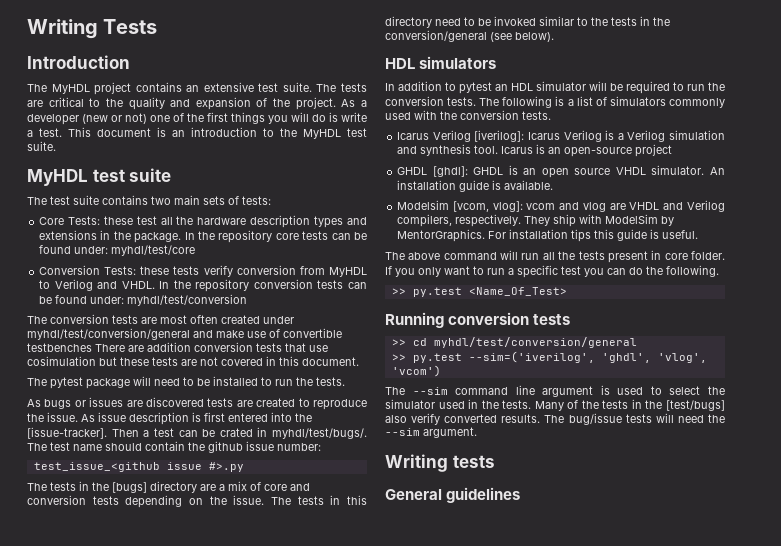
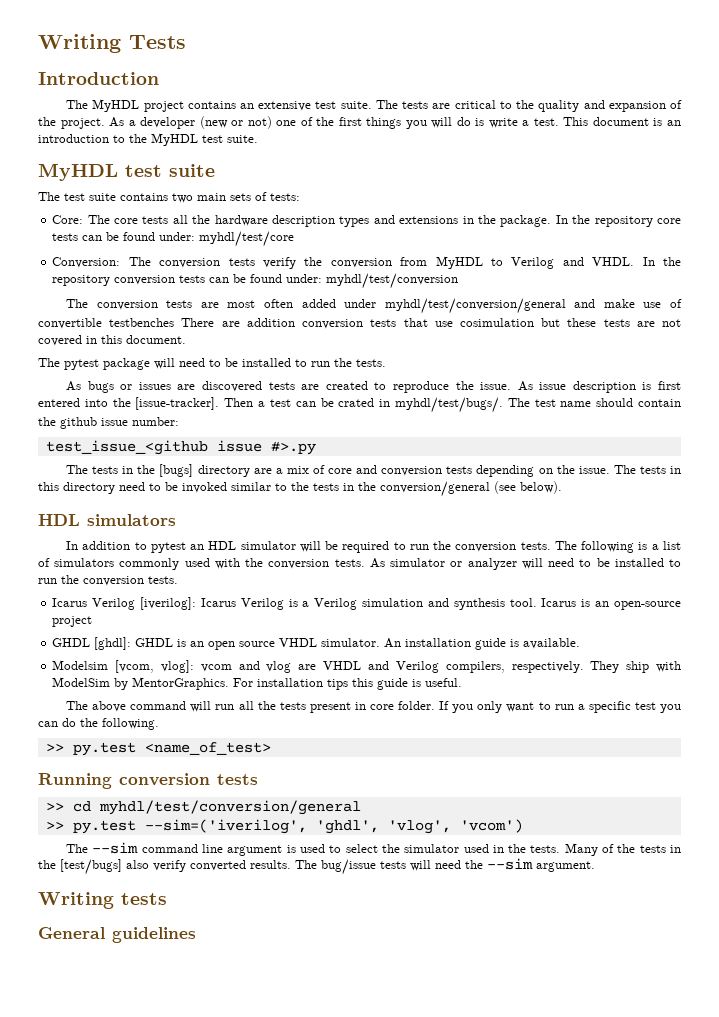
[39,216,157,225] Core Tests: these test -> [52,215,169,224] Core: The core tests
[39,265,170,275] Conversion Tests: these -> [52,257,221,268] Conversion: The conversion
(233, 271) none -> [304,257,323,266] the
[221,315,260,324] created -> [301,299,336,308] added
(551, 115) none -> [369,558,682,570] [38,575,178,586] As simulator or analyzer will need to be installed to run the conversion tests.
[468,287,567,296] <Name_Of_Test> -> [144,742,271,755] <name_of_test>

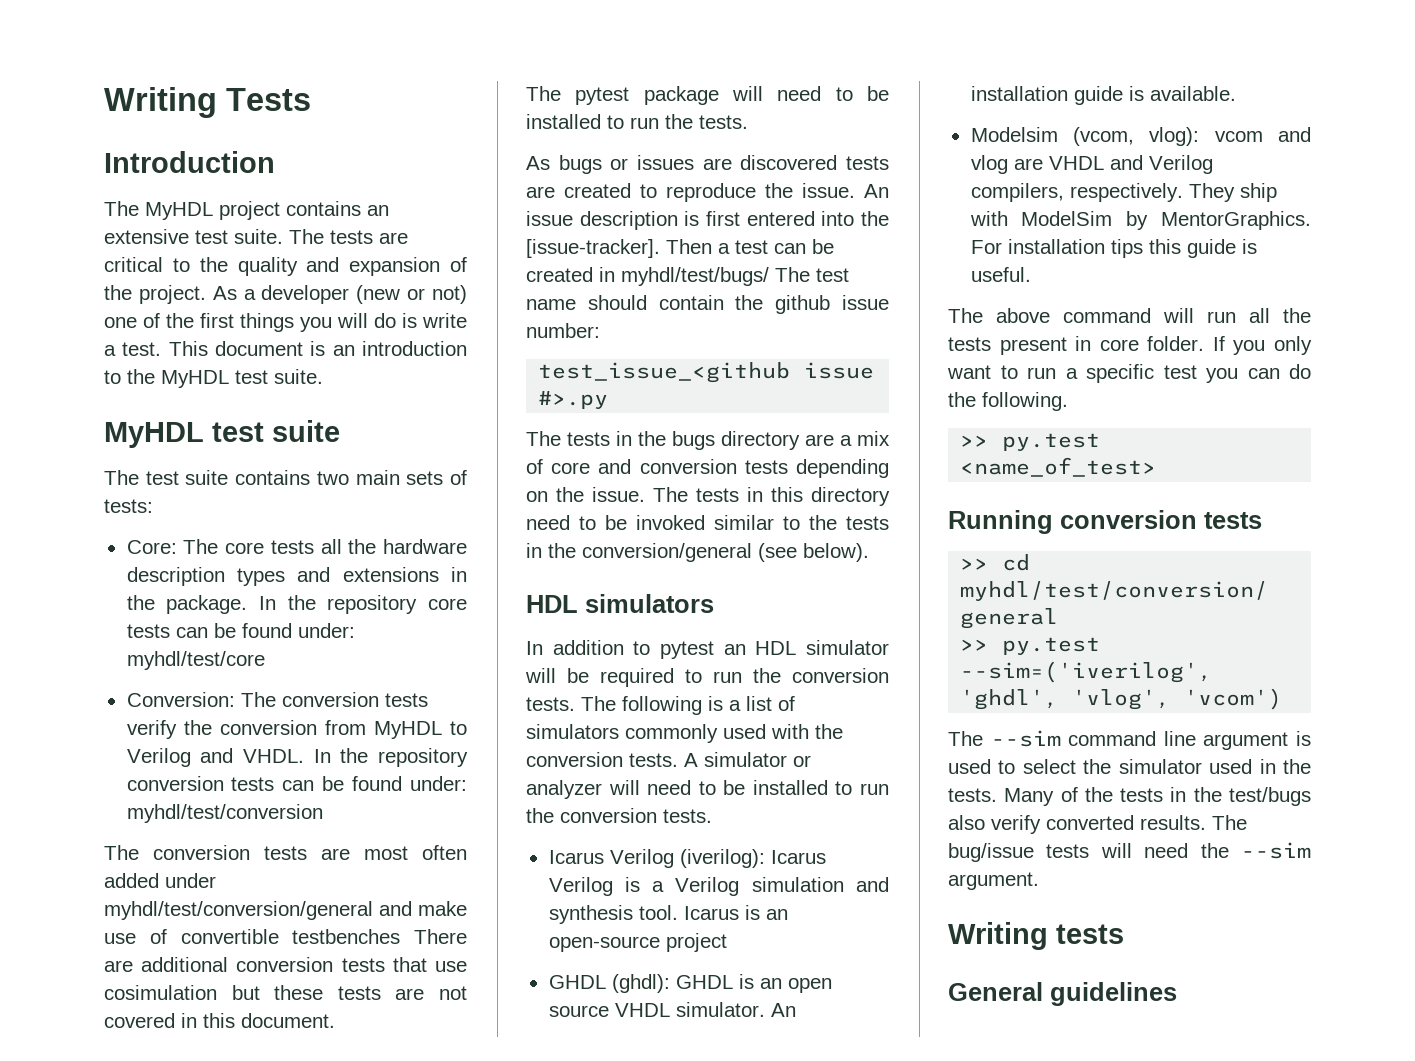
[246,318,295,327] addition -> [141,957,229,972] additional
[517,381,533,391] As -> [864,184,889,198] An
[338,397,503,413] crated in myhdl/test/bugs/. -> [526,267,769,286] created in myhdl/test/bugs/
[159,464,194,477] [bugs] -> [672,431,715,450] bugs
[369,558,385,568] As -> [684,753,698,767] A
[139,597,196,610] [iverilog]: -> [679,849,765,868] (iverilog):
[94,637,132,650] [ghdl]: -> [611,974,670,993] (ghdl):
[115,660,194,673] [vcom, vlog]: -> [1072,127,1200,146] (vcom, vlog):
[60,859,122,875] [test/bugs] -> [1229,787,1311,806] test/bugs

